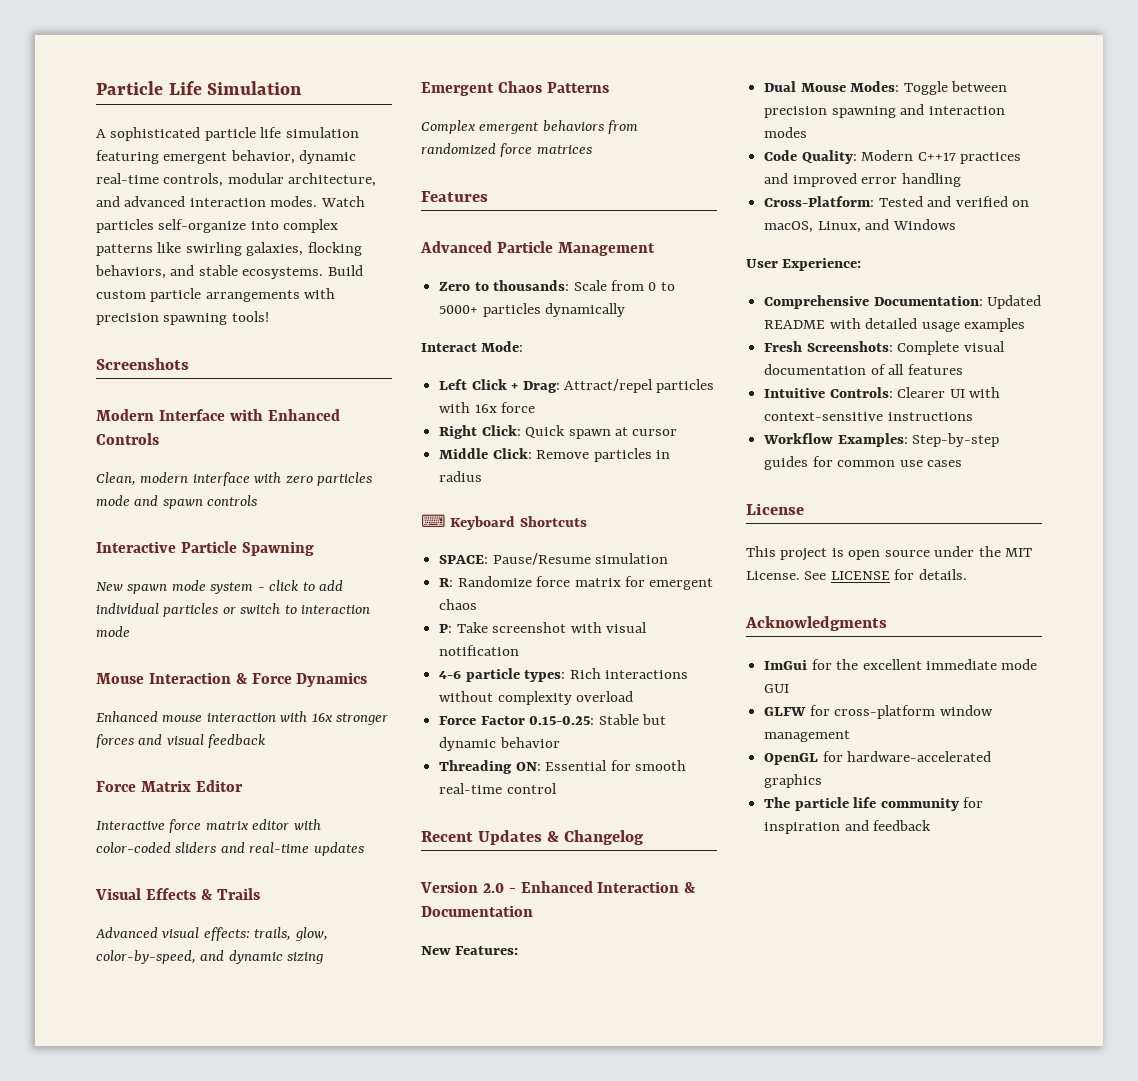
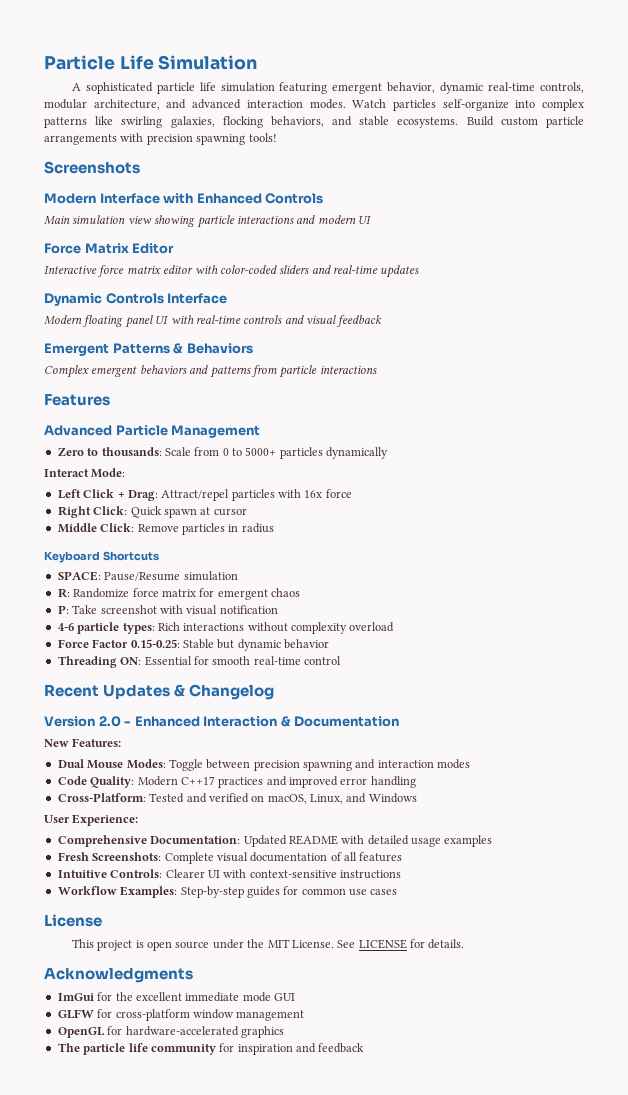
[96,472,373,486] [96,495,258,509] [96,541,314,556] [96,580,344,594] [96,603,371,617] [96,626,130,637] [96,672,368,687] [96,711,389,725] [96,734,267,748] Clean, modern interface with zero particles mode and spawn controls // Interactive Particle Spawning // New spawn mode system - click to add individual particles or switch to interaction mode // Mouse Interaction & Force Dynamics // Enhanced mouse interaction with 16x stronger forces and visual feedback -> [44,215,371,228] Main simulation view showing particle interactions and modern UI
[95,888,260,900] [95,927,328,941] [96,950,324,964] Visual Effects & Trails // Advanced visual effects: trails, glow, color-by-speed, and dynamic sizing -> [44,293,228,306] [44,315,383,328] Dynamic Controls Interface // Modern floating panel UI with real-time controls and visual feedback
[497,81,542,93] Chaos -> (109, 349) none
(609, 87) none -> [173,343,253,354] & Behaviors
[608,120,639,134] [421,143,592,157] from randomized force matrices -> [189,365,377,378] and patterns from particle interactions
[421,514,446,527] ⌨ -> (274, 528) none

